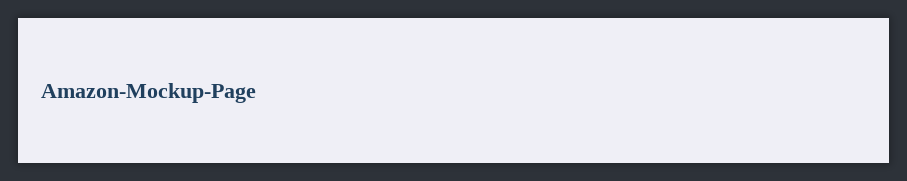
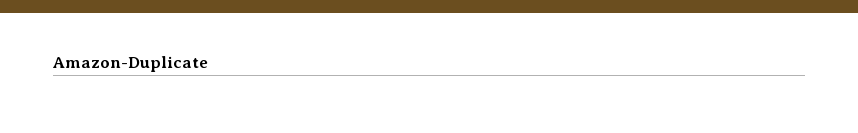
[41,83,256,103] Amazon-Mockup-Page -> [52,56,208,72] Amazon-Duplicate

